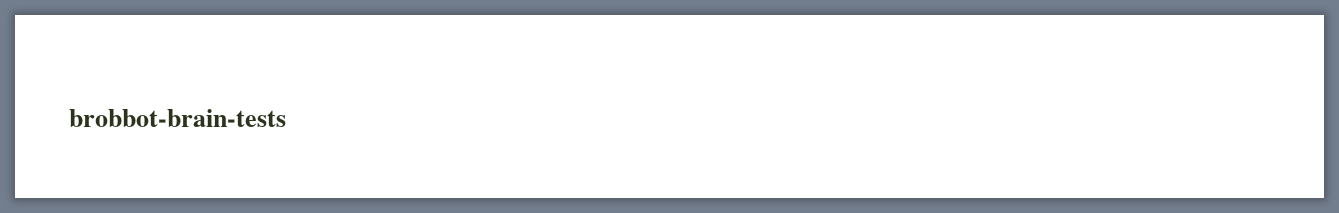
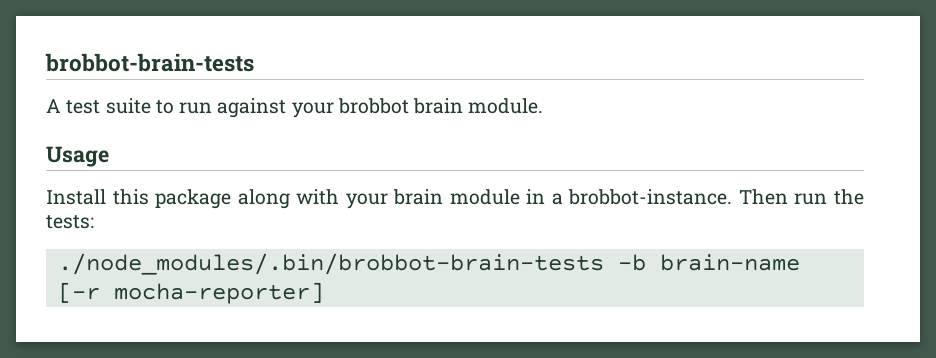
(286, 118) none -> [46,98,544,118] [46,146,109,167] [46,189,865,209] [46,215,94,229] [57,253,800,275] [57,282,324,304] // A test suite to run against your brobbot brain module. // Usage // Install this package along with your brain module in a brobbot-instance. Then run the tests: // ./node_modules/.bin/brobbot-brain-tests -b brain-name [-r mocha-reporter]

